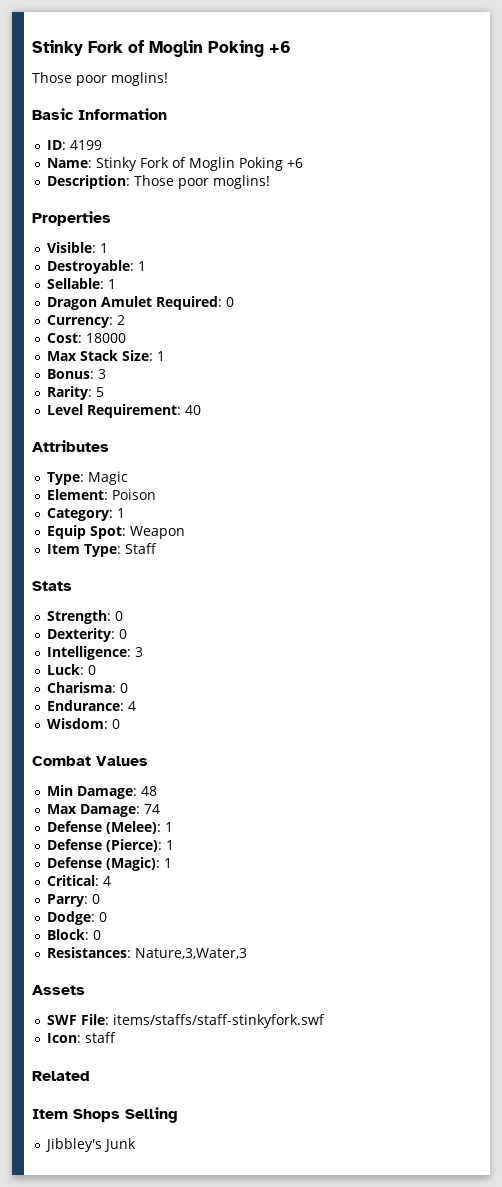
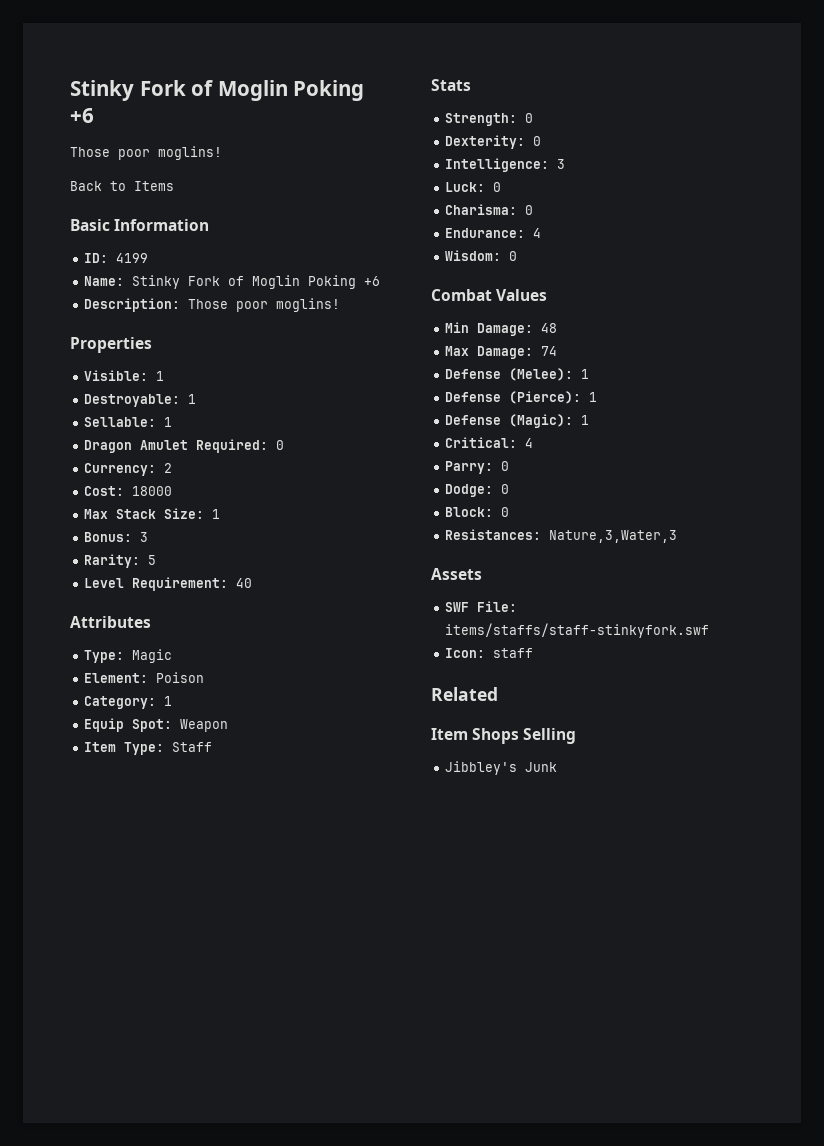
(168, 79) none -> [70,181,174,191] // Back to Items

